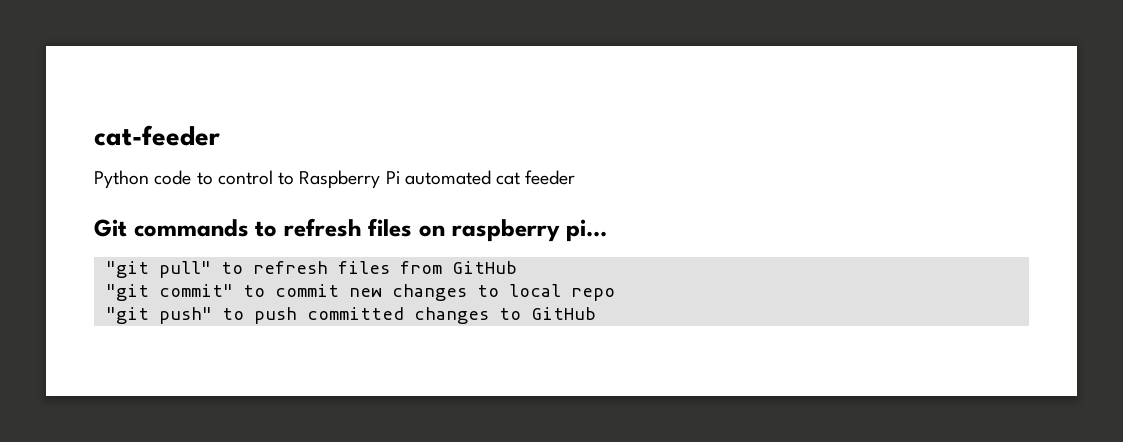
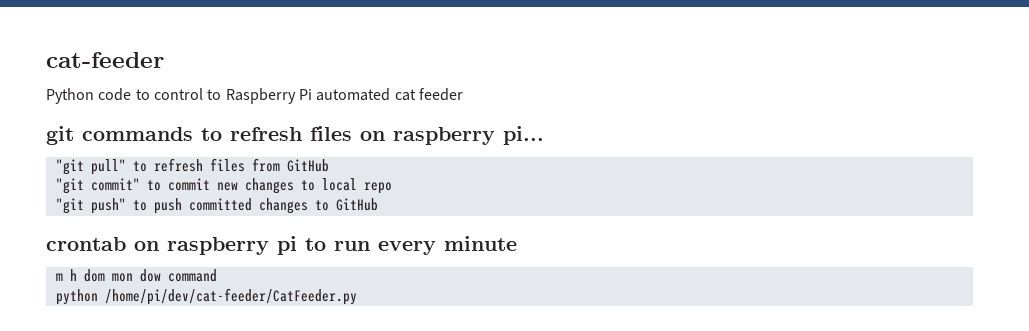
[94,219,127,237] Git -> [46,126,74,145] git
(596, 313) none -> [46,236,517,255] [55,269,217,282] [55,288,357,305] // crontab on raspberry pi to run every minute // m h dom mon dow command // python /home/pi/dev/cat-feeder/CatFeeder.py

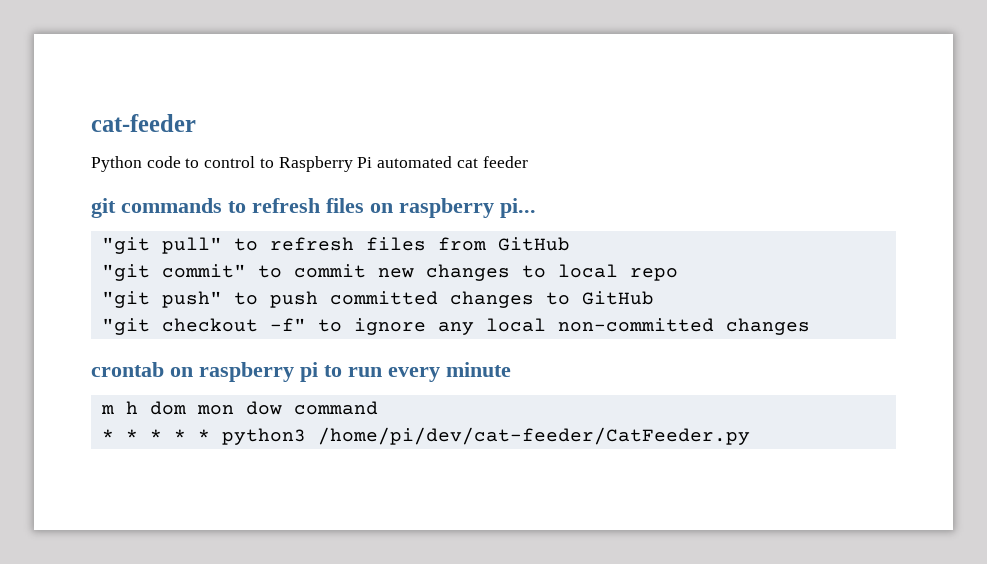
(378, 204) none -> [101,318,810,335] // "git checkout -f" to ignore any local non-committed changes
[55,289,98,305] python -> [101,428,306,445] * * * * * python3

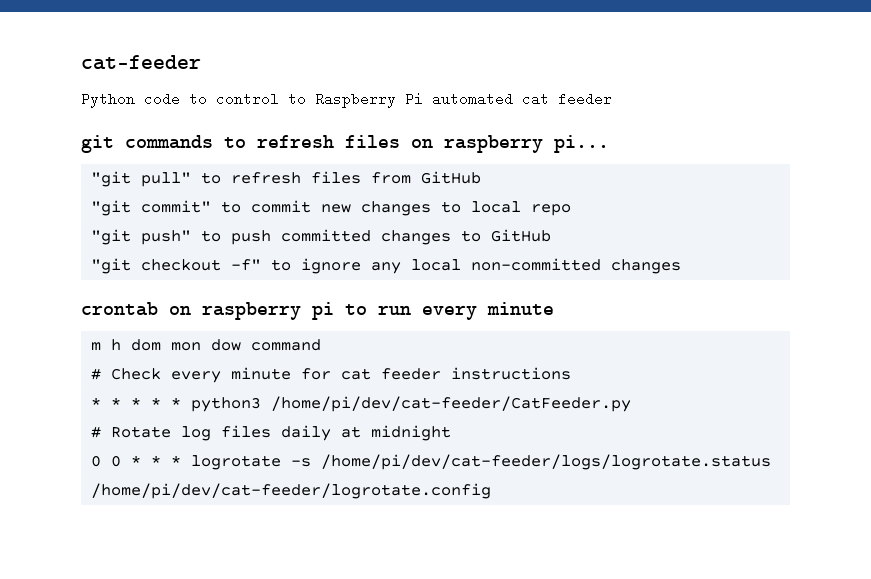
(378, 408) none -> [90,367,571,383] // # Check every minute for cat feeder instructions
(750, 436) none -> [90,425,451,441] [90,454,771,470] [90,483,491,499] // # Rotate log files daily at midnight // 0 0 * * * logrotate -s /home/pi/dev/cat-feeder/logs/logrotate.status /home/pi/dev/cat-feeder/logrotate.config

